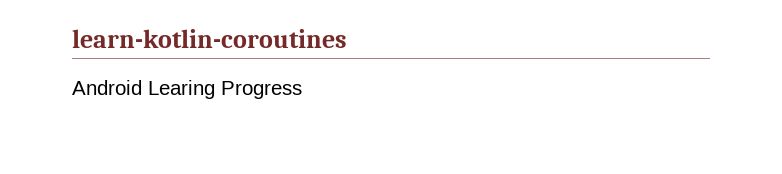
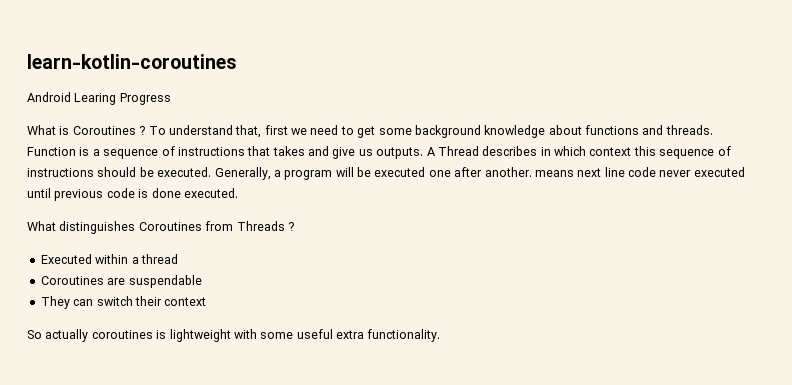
(302, 90) none -> [27,125,713,138] [27,146,731,159] [27,167,745,180] [27,188,238,201] [27,221,294,234] [40,254,178,264] [40,275,202,288] [40,296,207,309] [27,329,441,342] // What is Coroutines ? To understand that, first we need to get some background knowledge about functions and threads. Function is a sequence of instructions that takes and give us outputs. A Thread describes in which context this sequence of instructions should be executed. Generally, a program will be executed one after another. means next line code never executed until previous code is done executed. // What distinguishes Coroutines from Threads ? // Executed within a thread // Coroutines are suspendable // They can switch their context // So actually coroutines is lightweight with some useful extra functionality.

